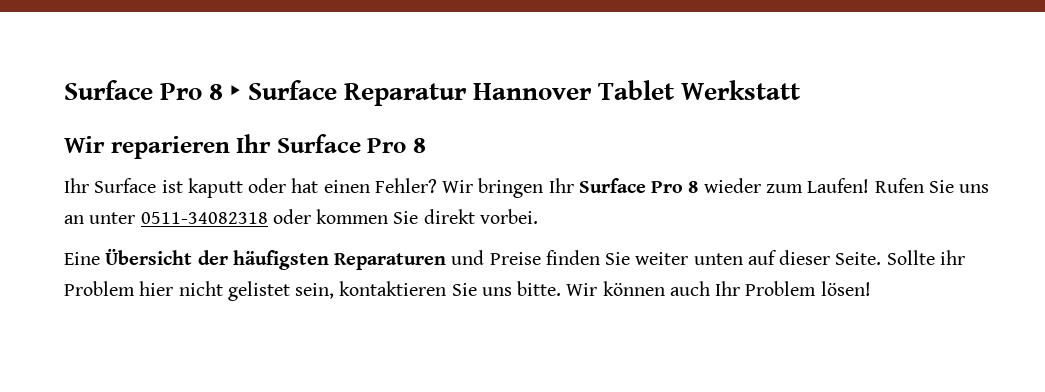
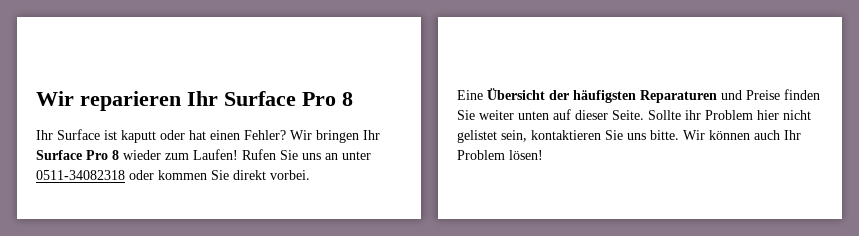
[64,80,801,106] Surface Pro 8 ‣ Surface Reparatur Hannover Tablet Werkstatt // -> (36, 98) none

